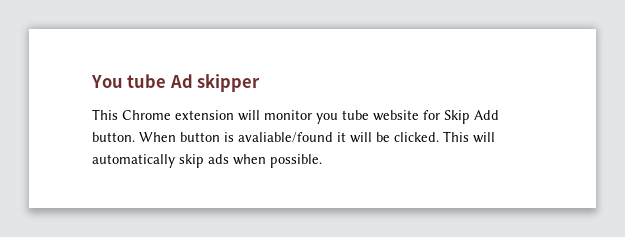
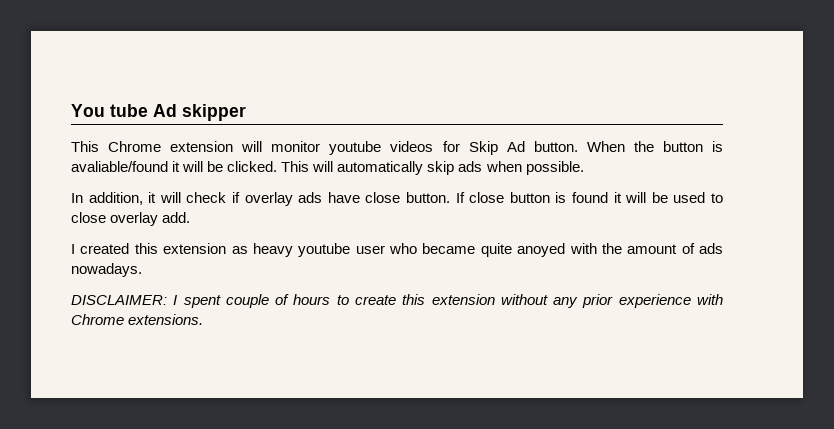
[316,110,419,124] you tube website -> [329,141,434,155] youtube videos
[474,110,499,120] Add -> [506,141,525,152] Ad
(176, 137) none -> [633,141,654,152] the
(322, 161) none -> [71,192,724,206] [71,212,191,226] [71,243,723,257] [71,263,142,277] [71,294,724,308] [71,314,204,325] // In addition, it will check if overlay ads have close button. If close button is found it will be used to close overlay add. // I created this extension as heavy youtube user who became quite anoyed with the amount of ads nowadays. // DISCLAIMER: I spent couple of hours to create this extension without any prior experience with Chrome extensions.

